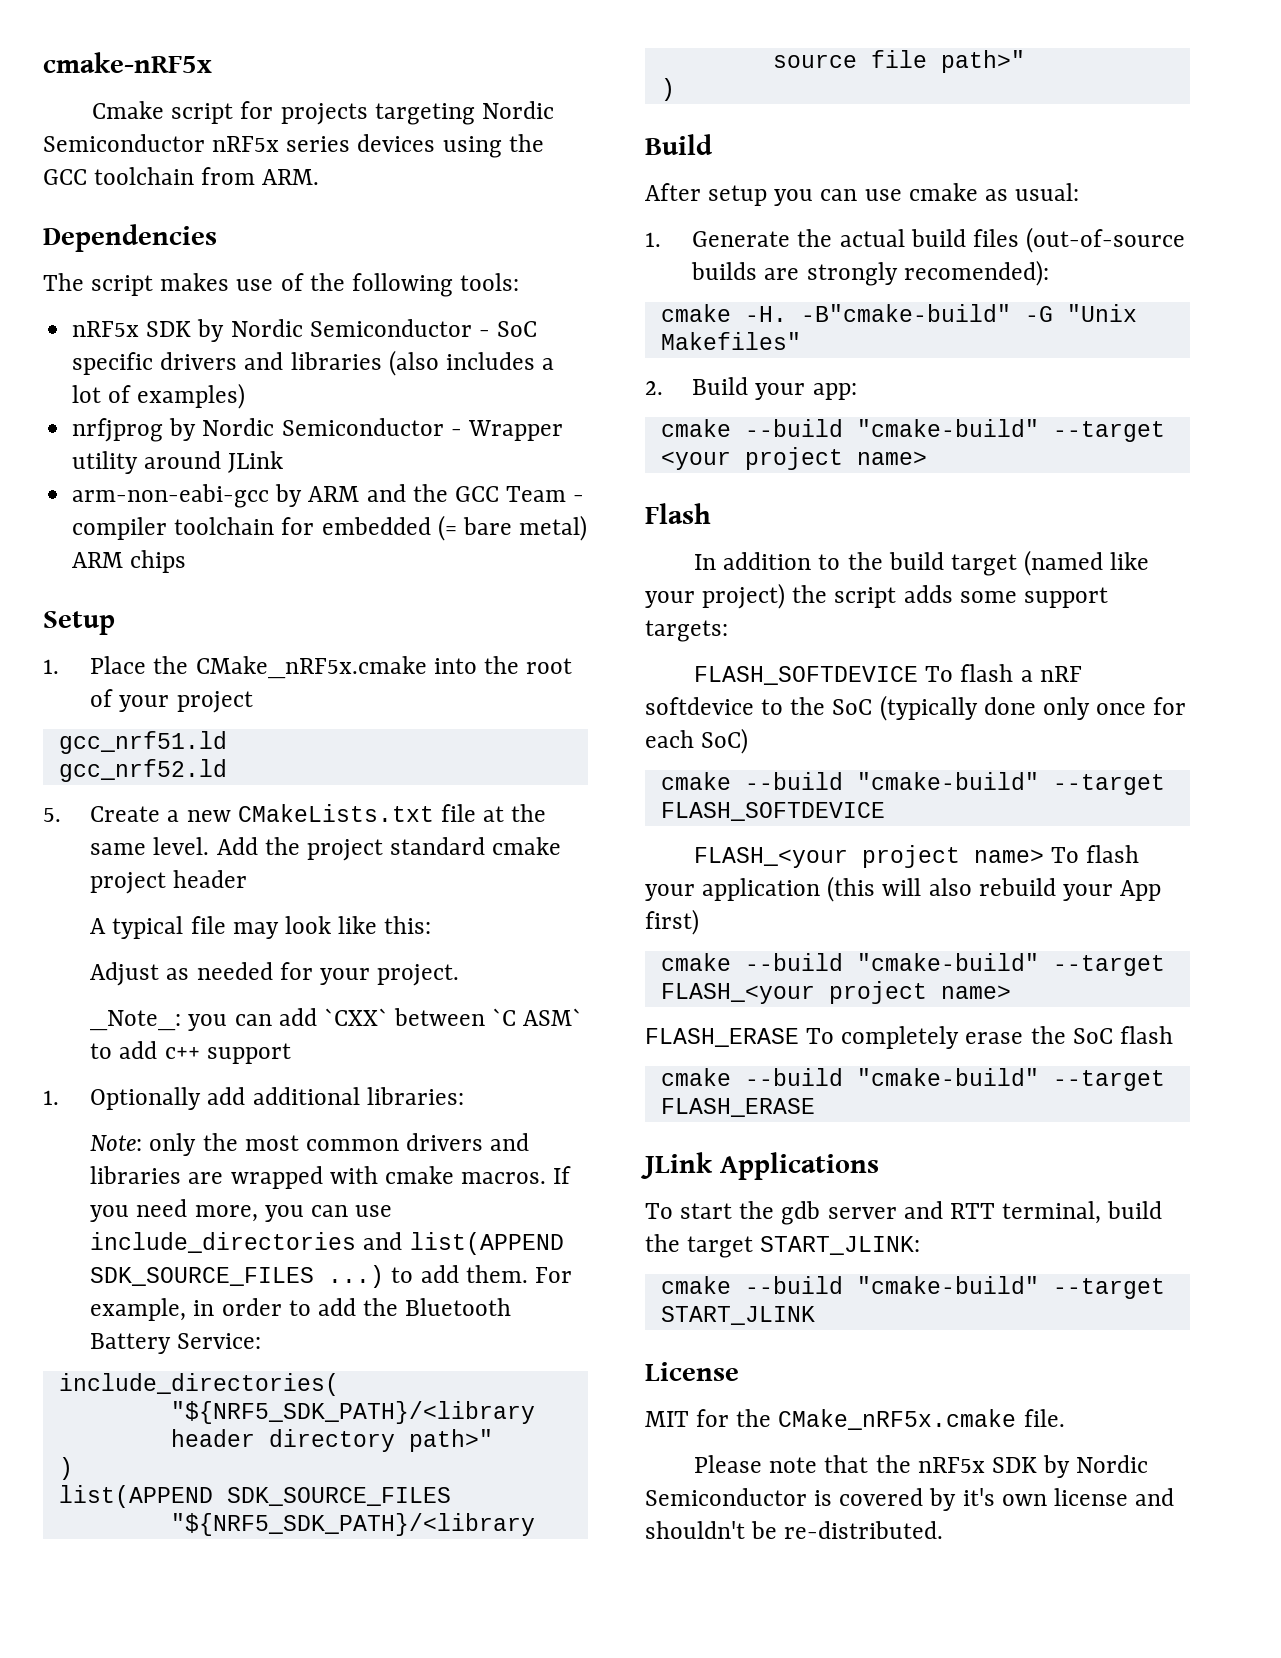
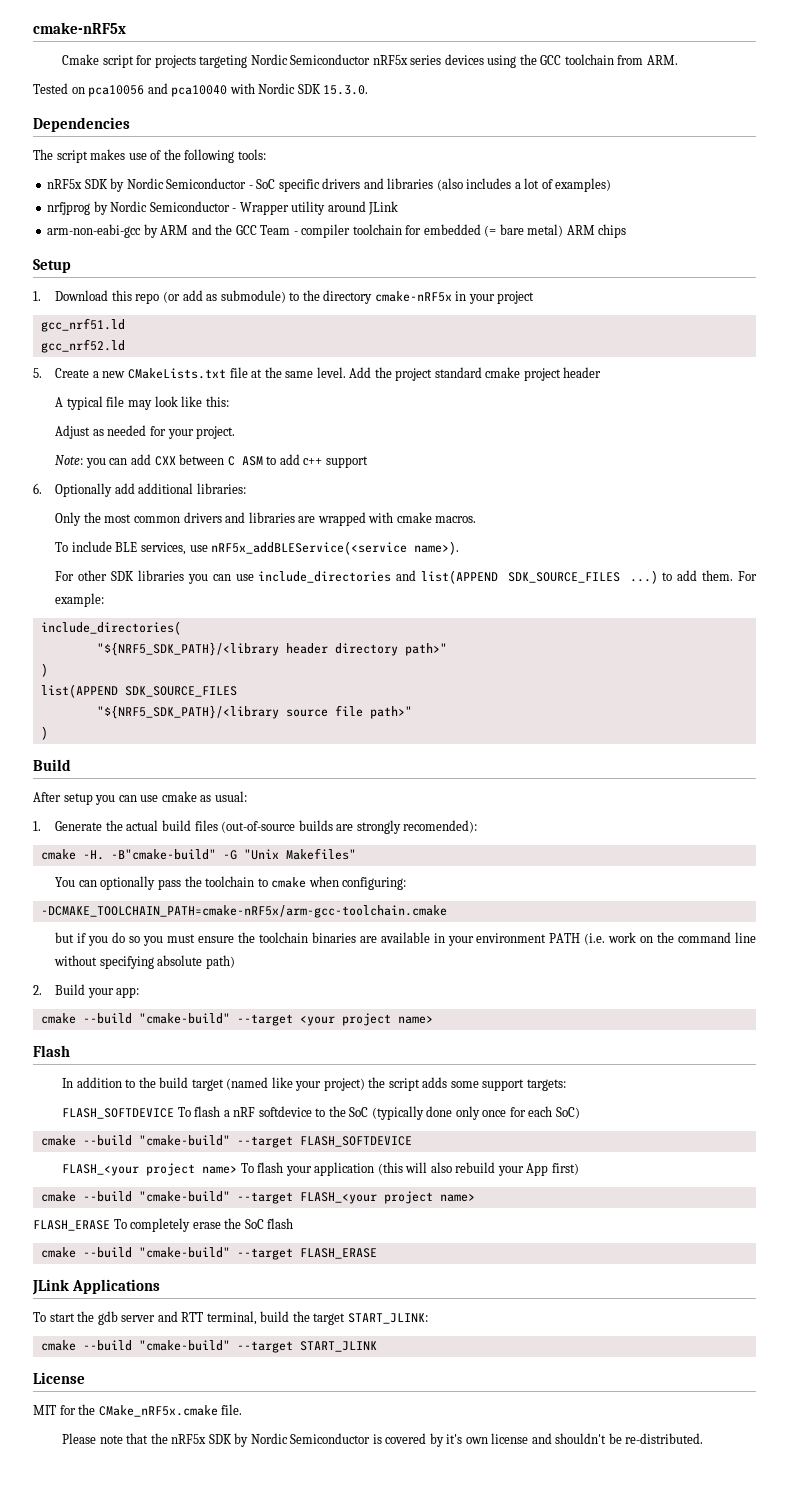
(320, 177) none -> [33,83,369,97] // Tested on pca10056 and pca10040 with Nordic SDK 15.3.0.
[90,656,573,679] [90,689,114,707] Place the CMake_nRF5x.cmake into the root of -> [55,290,467,304] Download this repo (or add as submodule) to the directory cmake-nRF5x in
[90,1010,182,1031] _Note_: -> [55,455,84,465] Note:
[323,1008,583,1026] `CXX` between `C ASM` -> [154,454,263,466] CXX between C ASM
[43,1090,59,1105] 1. -> [33,483,42,494] 6.
[90,1133,197,1156] Note: only -> [55,512,82,526] Only
[553,1166,572,1184] [90,1199,258,1222] If you need more, -> [55,541,460,555] [55,570,185,581] // To include BLE services, use nRF5x_addBLEService(<service name>). // For other SDK libraries
[90,1298,512,1321] [90,1333,262,1354] example, in order to add the Bluetooth Battery Service: -> [55,593,105,607] example:
(801, 341) none -> [55,876,407,890] [40,905,447,918] [55,932,757,946] [54,955,235,969] // You can optionally pass the toolchain to cmake when configuring: // -DCMAKE_TOOLCHAIN_PATH=cmake-nRF5x/arm-gcc-toolchain.cmake // but if you do so you must ensure the toolchain binaries are available in your environment PATH (i.e. work on the command line without specifying absolute path)

